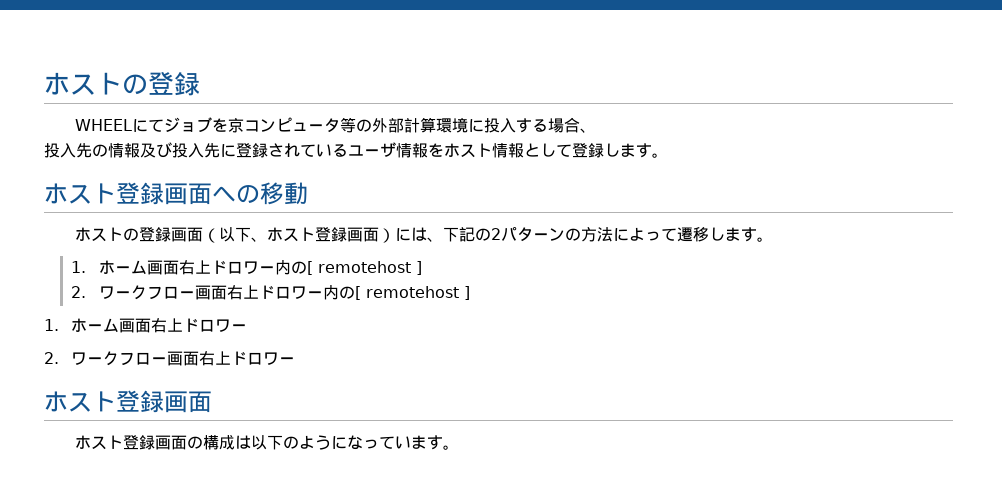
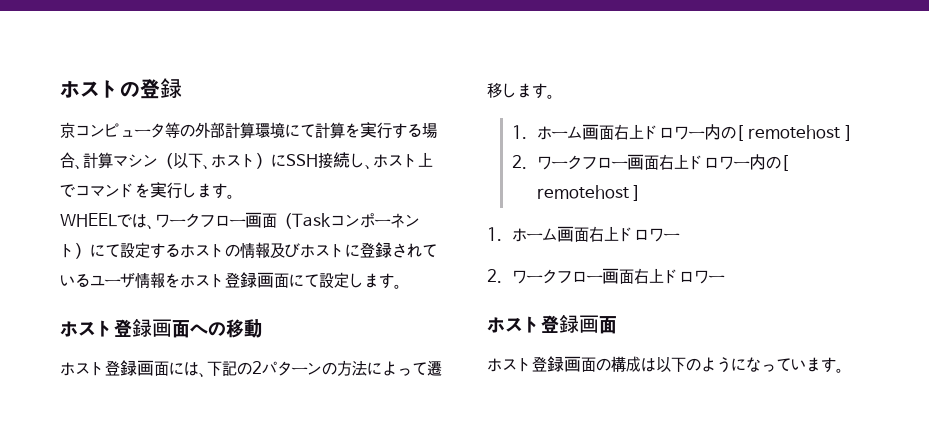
[75,117,229,133] WHEELにてジョブを -> (182, 88) none
[484,118,517,133] 投入 -> [300,122,392,139] て計算を実行
[44,143,92,158] // 投入先 -> [83,152,433,170] [60,182,235,199] [60,212,420,230] [60,242,225,259] 計算マシン（以下、ホスト）にSSH接続し、ホスト上でコマンドを実行します。 // WHEELでは、ワークフロー画面（Taskコンポーネント）にて設定するホスト
[172,143,220,158] 投入先 -> [300,244,345,258] ホスト
[492,143,604,158] 情報として登録 -> [225,272,349,289] 登録画面にて設定
[123,227,396,243] の登録画面（以下、ホスト登録画面） -> [105,360,169,376] 登録画面

